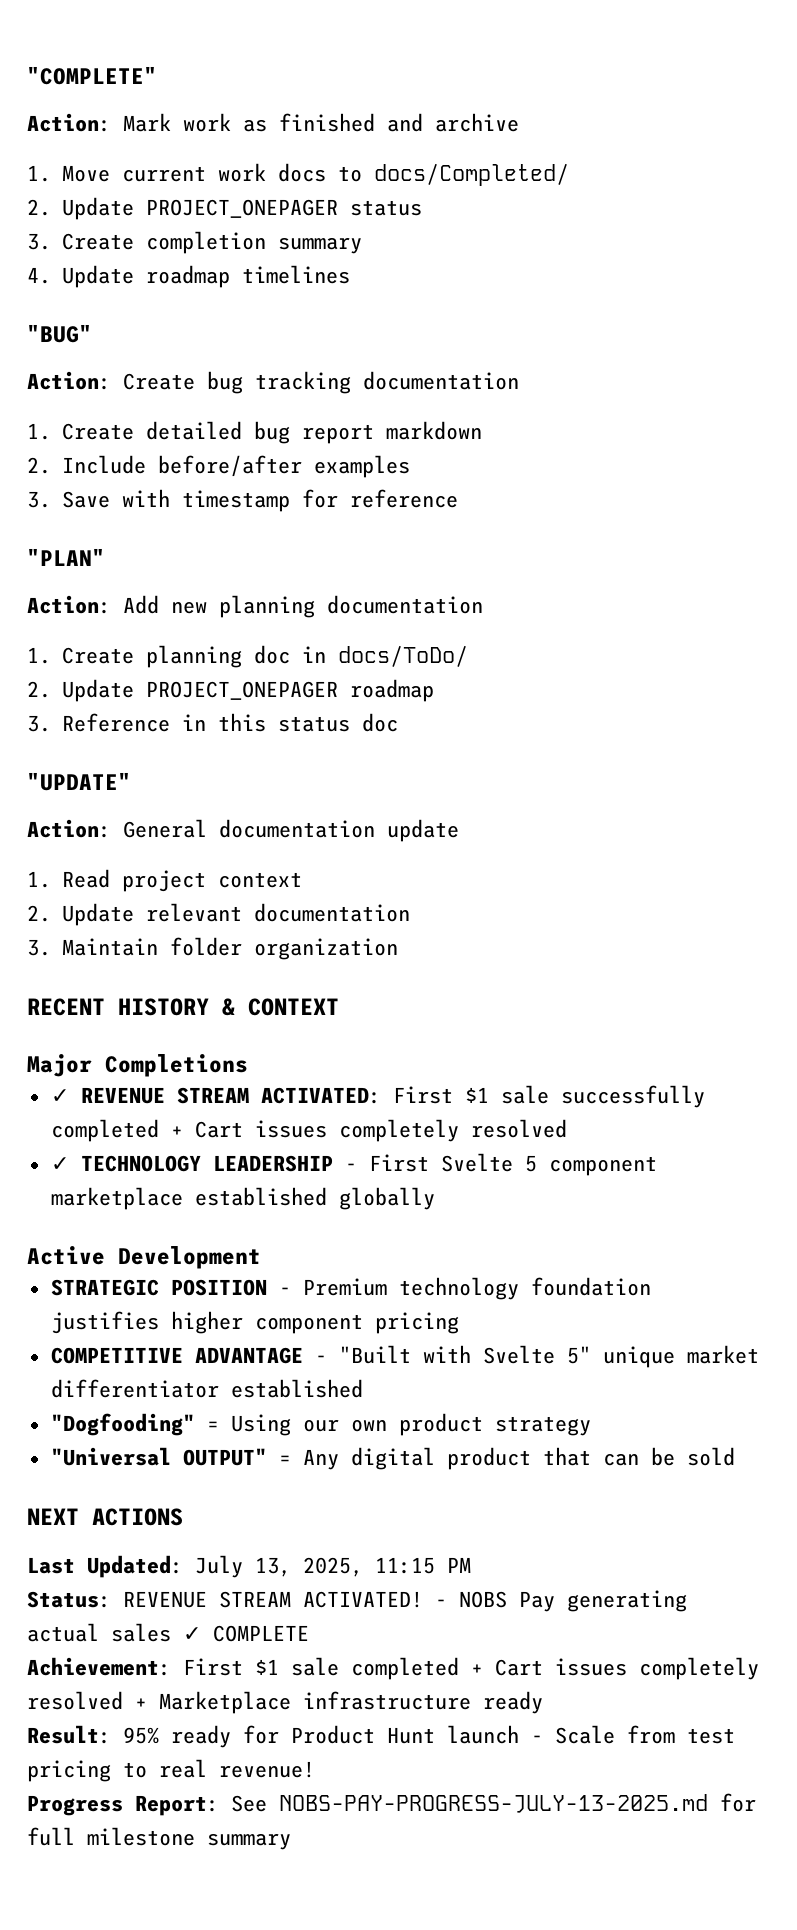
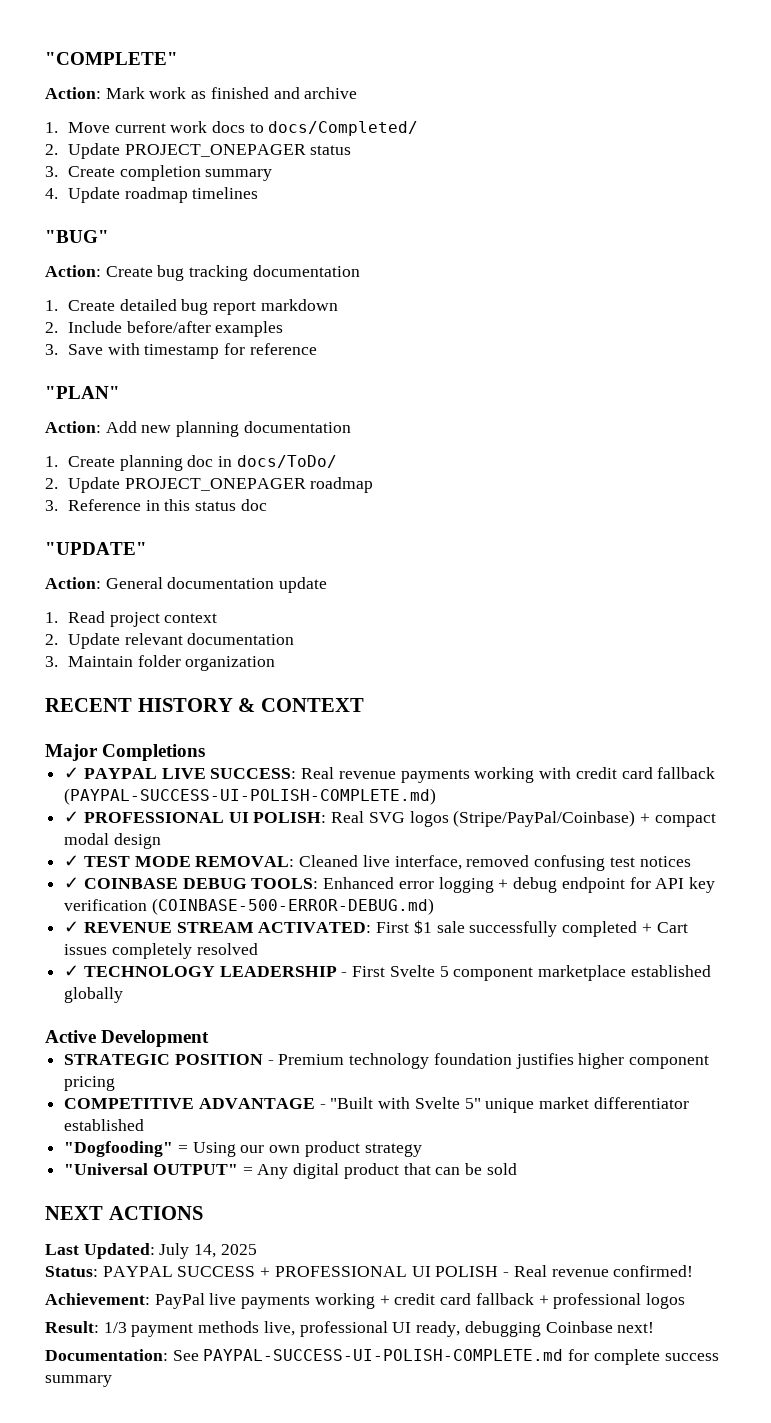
(248, 1065) none -> [64,767,716,783] [64,788,437,805] [64,810,716,827] [64,833,161,849] [64,855,691,871] [64,877,715,893] [64,898,434,915] // ✓ PAYPAL LIVE SUCCESS: Real revenue payments working with credit card fallback (PAYPAL-SUCCESS-UI-POLISH-COMPLETE.md) // ✓ PROFESSIONAL UI POLISH: Real SVG logos (Stripe/PayPal/Coinbase) + compact modal design // ✓ TEST MODE REMOVAL: Cleaned live interface, removed confusing test notices // ✓ COINBASE DEBUG TOOLS: Enhanced error logging + debug endpoint for API key verification (COINBASE-500-ERROR-DEBUG.md)
[255,1557,471,1577] [27,1590,687,1612] [27,1623,309,1642] [27,1657,759,1680] [27,1691,543,1714] [27,1725,735,1748] [27,1759,315,1782] [27,1793,756,1816] [27,1827,195,1846] 13, 2025, 11:15 PM // Status: REVENUE STREAM ACTIVATED! - NOBS Pay generating actual sales ✓ COMPLETE // Achievement: First $1 sale completed + Cart issues completely resolved + Marketplace infrastructure ready // Result: 95% ready for Product Hunt launch - Scale from test pricing to real revenue! // Progress Report: See NOBS-PAY-PROGRESS-JULY-13-2025.md for full milestone -> [194,1244,257,1258] [45,1265,694,1277] [45,1293,685,1309] [45,1321,655,1337] [45,1349,719,1365] 14, 2025 // Status: PAYPAL SUCCESS + PROFESSIONAL UI POLISH - Real revenue confirmed! // Achievement: PayPal live payments working + credit card fallback + professional logos // Result: 1/3 payment methods live, professional UI ready, debugging Coinbase next! // Documentation: See PAYPAL-SUCCESS-UI-POLISH-COMPLETE.md for complete success

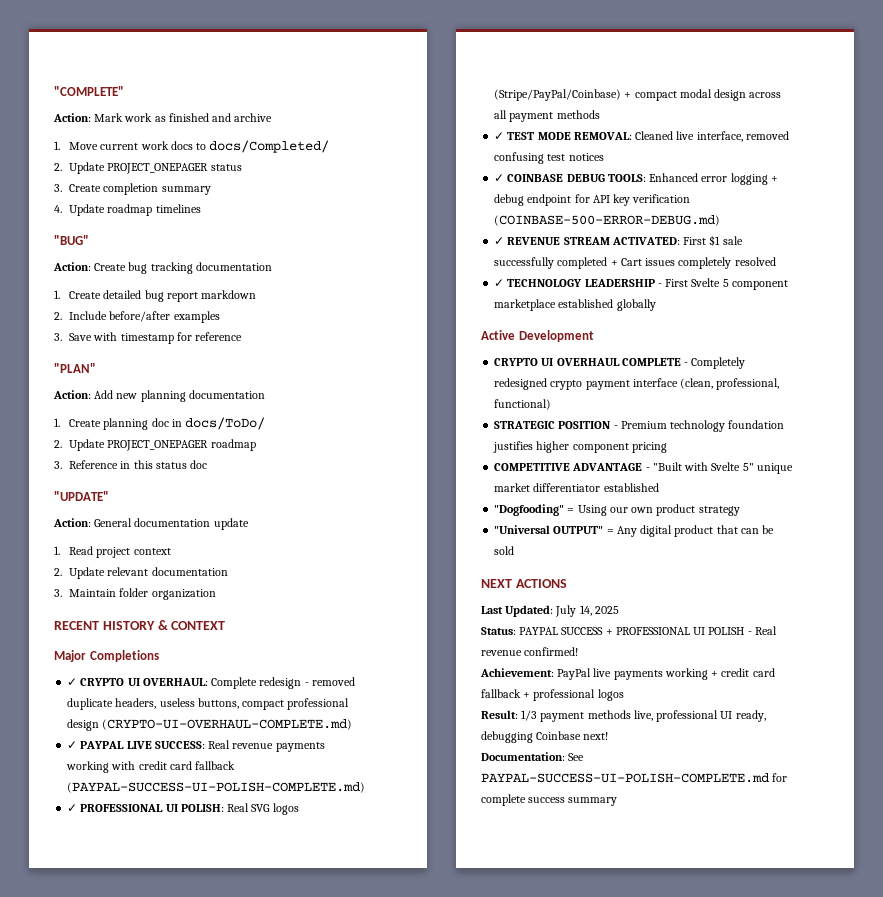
(206, 752) none -> [67,677,355,689] [67,698,350,710] [67,719,353,731] // ✓ CRYPTO UI OVERHAUL: Complete redesign - removed duplicate headers, useless buttons, compact professional design (CRYPTO-UI-OVERHAUL-COMPLETE.md)
(161, 841) none -> [749,92,782,98] [494,110,600,122] across all payment methods
(210, 1038) none -> [494,357,746,369] [494,378,780,390] [494,399,552,410] // CRYPTO UI OVERHAUL COMPLETE - Completely redesigned crypto payment interface (clean, professional, functional)

